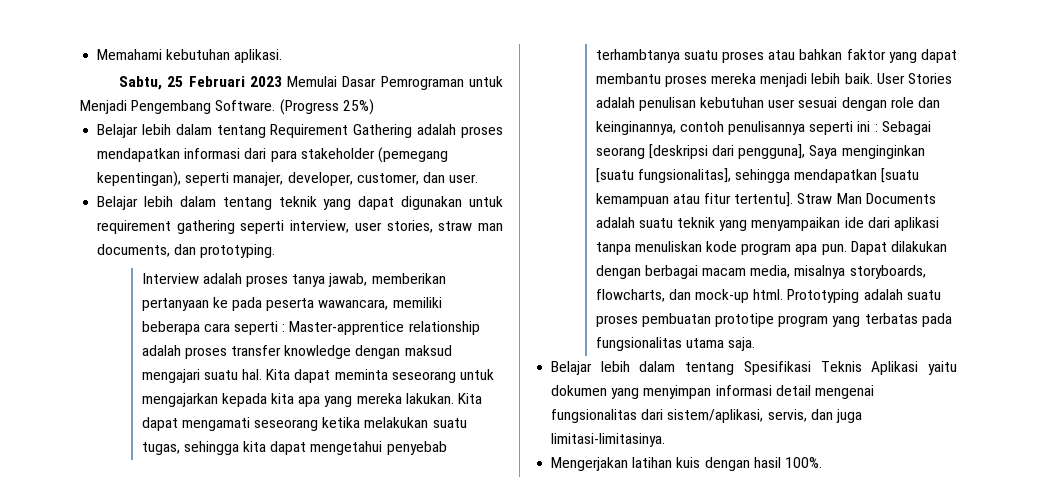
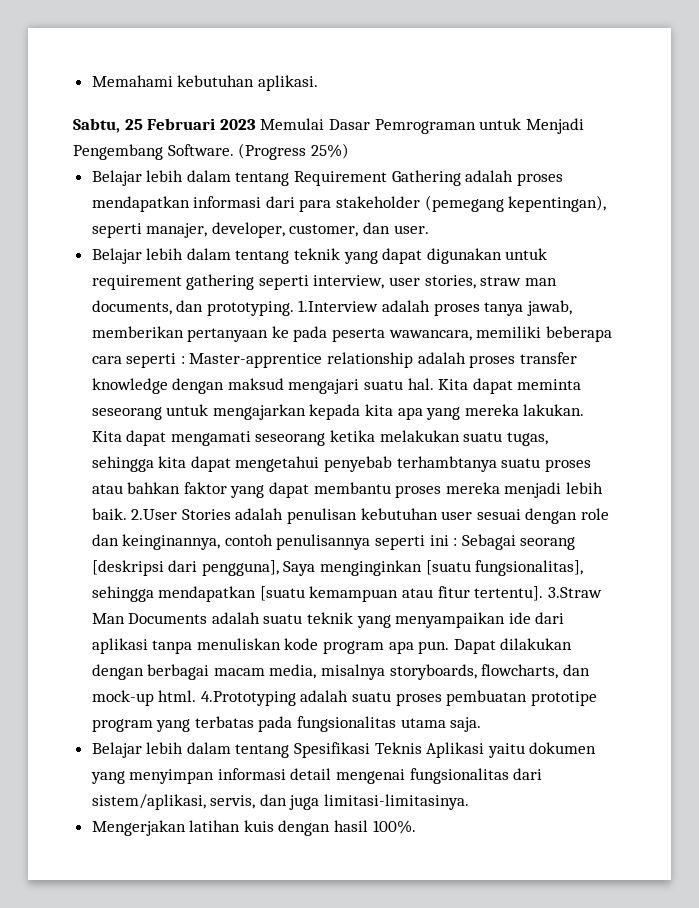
[141,273,199,284] // Interview -> [298,300,379,312] 1.Interview
[876,73,905,84] User -> [131,509,178,520] 2.User
[797,193,833,204] Straw -> [547,587,602,598] 3.Straw
[787,289,860,303] Prototyping -> [200,691,296,706] 4.Prototyping

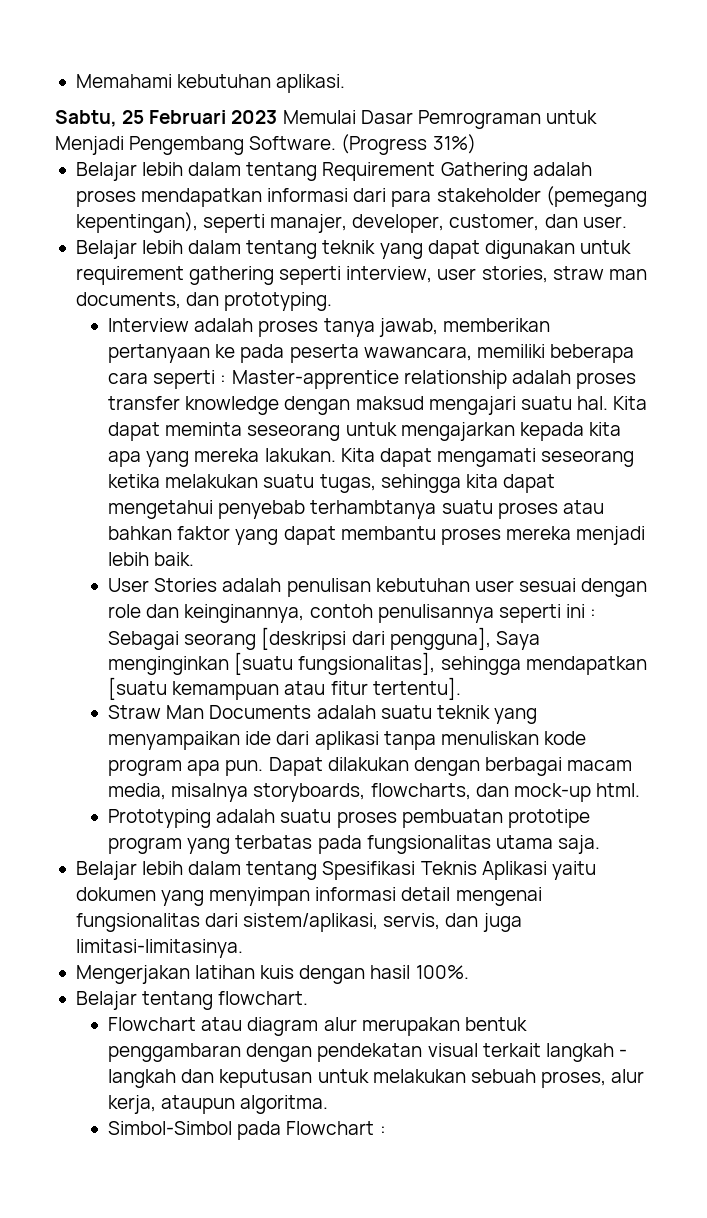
[310,143,349,159] 25%) -> [432,134,476,154] 31%)
[298,300,379,312] 1.Interview -> [108,318,190,332] // Interview
[131,509,178,520] 2.User -> [108,578,150,592] // User
[547,587,602,598] 3.Straw -> [108,705,162,719] // Straw
[200,691,296,706] 4.Prototyping -> [108,809,212,828] // Prototyping
(416, 827) none -> [75,991,309,1010] [108,1017,527,1036] [108,1043,627,1062] [108,1069,645,1088] [108,1095,329,1114] [108,1121,386,1140] // Belajar tentang flowchart. // Flowchart atau diagram alur merupakan bentuk penggambaran dengan pendekatan visual terkait langkah - langkah dan keputusan untuk melakukan sebuah proses, alur kerja, ataupun algoritma. // Simbol-Simbol pada Flowchart :

